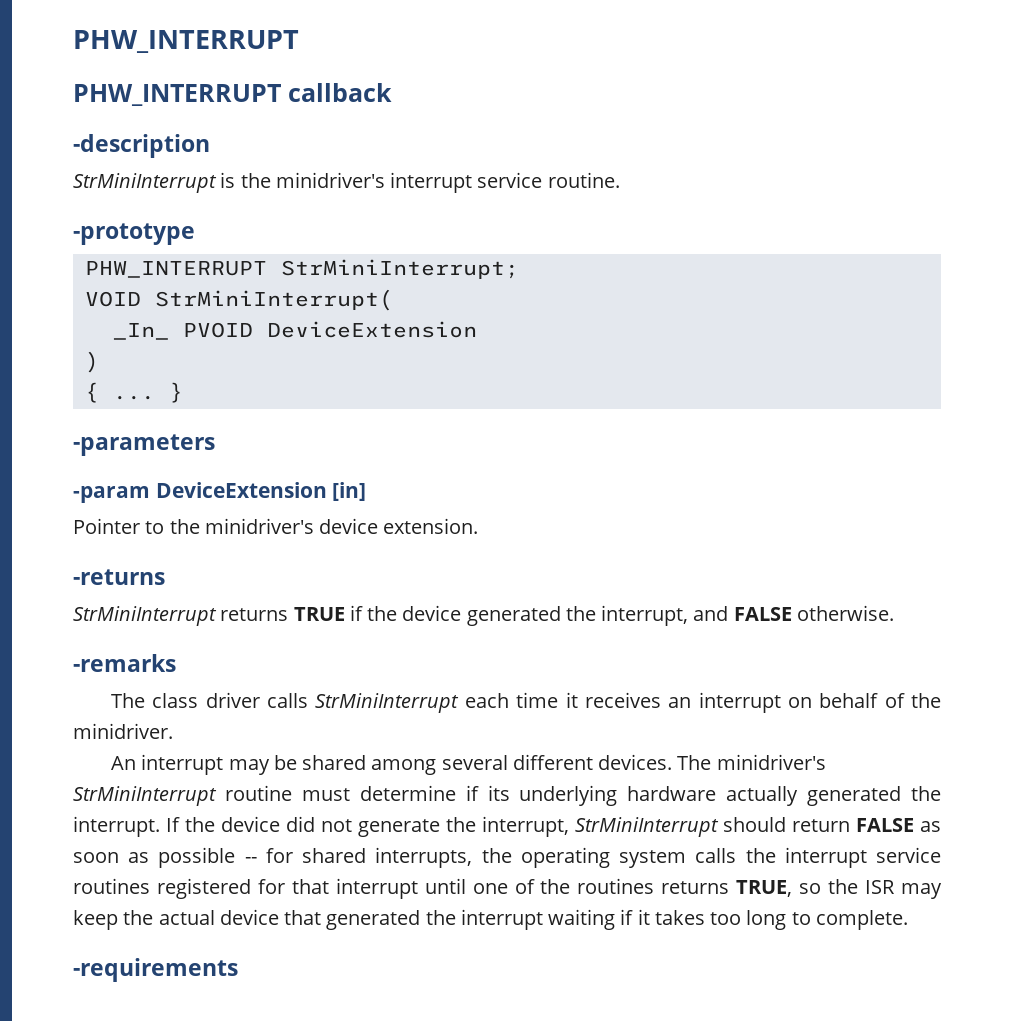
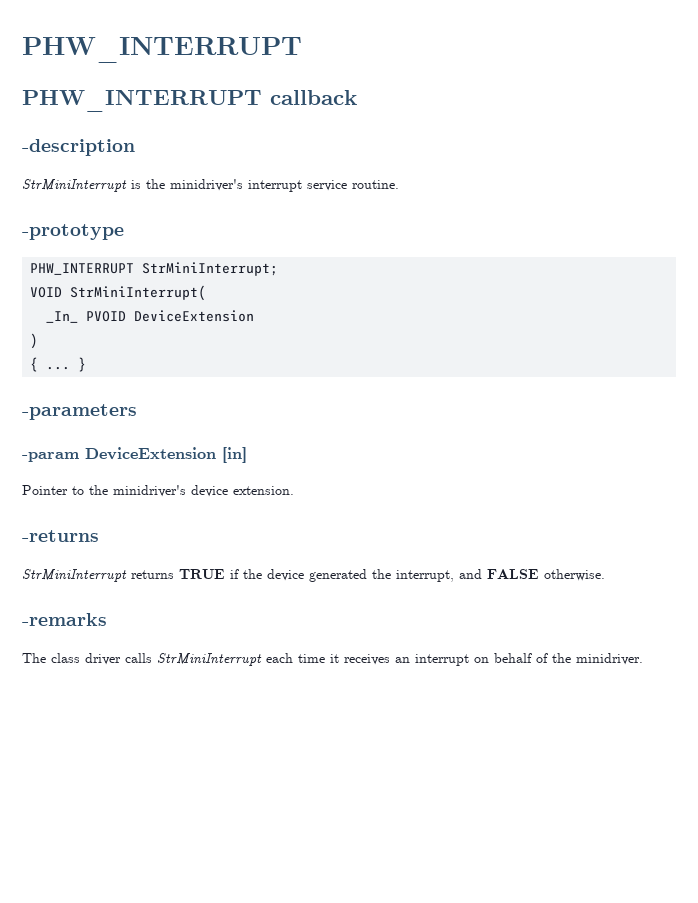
[111,754,826,775] [73,785,941,806] [73,816,941,837] [73,847,942,868] [73,878,942,899] [73,909,908,930] [73,958,238,982] // An interrupt may be shared among several different devices. The minidriver's StrMiniInterrupt routine must determine if its underlying hardware actually generated the interrupt. If the device did not generate the interrupt, StrMiniInterrupt should return FALSE as soon as possible -- for shared interrupts, the operating system calls the interrupt service routines registered for that interrupt until one of the routines returns TRUE, so the ISR may keep the actual device that generated the interrupt waiting if it takes too long to complete. // -requirements -> (643, 659) none

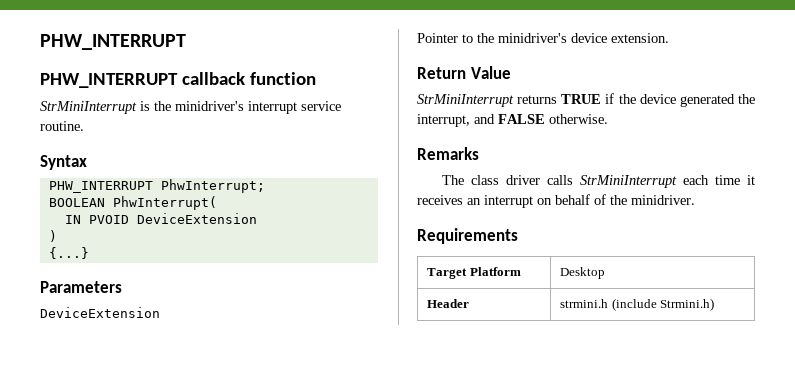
[22,139,135,156] // -description -> [249,72,316,85] function
[22,224,124,240] [30,262,279,276] [30,285,207,301] [46,311,79,323] -prototype // PHW_INTERRUPT StrMiniInterrupt; // VOID StrMiniInterrupt( // _In_ -> [40,155,87,170] [48,179,265,193] [48,196,217,210] [64,215,81,224] Syntax // PHW_INTERRUPT PhwInterrupt; // BOOLEAN PhwInterrupt( // IN
[30,357,87,372] [22,404,137,420] [22,447,247,463] { ... } // -parameters // -param DeviceExtension [in] -> [48,247,89,259] [40,281,122,293] [40,307,160,318] {...} // Parameters // DeviceExtension
[22,530,99,542] -returns -> [417,66,511,79] Return Value
[22,613,107,626] -remarks -> [417,147,479,160] Remarks
(643, 659) none -> [417,228,518,244] [427,267,521,279] [560,267,606,279] [427,299,470,308] [560,298,715,311] // Requirements // Target Platform | Desktop // Header | strmini.h (include Strmini.h)

